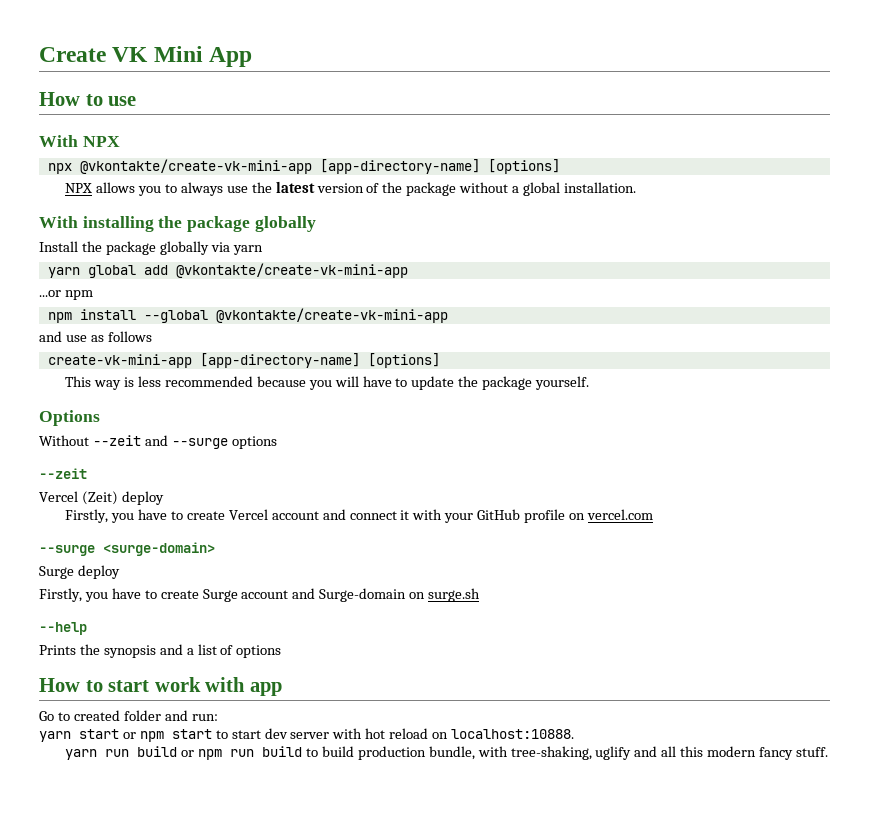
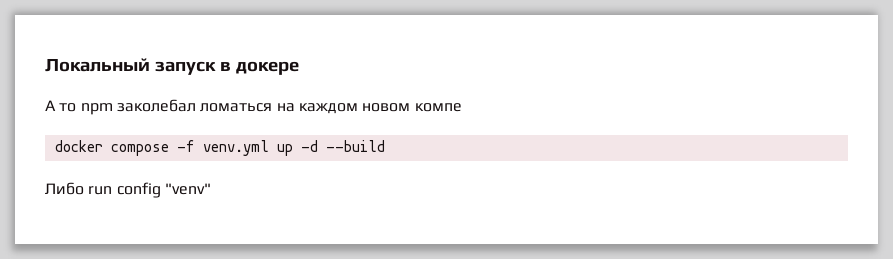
[39,46,253,67] [39,92,137,106] [39,135,120,147] [47,159,560,174] [65,181,636,196] [39,216,316,232] [39,241,263,255] [47,263,408,278] [39,290,93,300] [47,308,448,323] [39,331,152,342] [47,353,440,368] [65,376,590,390] [39,410,100,426] [39,435,277,449] [39,468,87,479] [39,491,164,505] [65,509,653,523] [39,542,215,556] [39,565,120,579] [39,588,481,602] [39,622,87,635] [39,644,282,658] [39,677,282,696] [39,710,218,721] [39,728,575,742] [65,746,828,760] Create VK Mini App // How to use // With NPX // npx @vkontakte/create-vk-mini-app [app-directory-name] [options] // NPX allows you to always use the latest version of the package without a global installation. // With installing the package globally // Install the package globally via yarn // yarn global add @vkontakte/create-vk-mini-app // ...or npm // npm install --global @vkontakte/create-vk-mini-app // and use as follows // create-vk-mini-app [app-directory-name] [options] // This way is less recommended because you will have to update the package yourself. // Options // Without --zeit and --surge options // --zeit // Vercel (Zeit) deploy // Firstly, you have to create Vercel account and connect it with your GitHub profile on vercel.com // --surge <surge-domain> // Surge deploy // Firstly, you have to create Surge account and Surge-domain on surge.sh // --help // Prints the synopsis and a list of options // How to start work with app // Go to created folder and run: // yarn start or npm start to start dev server with hot reload on localhost:10888. // yarn run build or npm run build to build production bundle, with tree-shaking, uglify and all this modern fancy stuff. -> [45,58,299,75] [45,99,462,115] [54,140,385,156] [45,182,211,198] Локальный запуск в докере // А то npm заколебал ломаться на каждом новом компе // docker compose -f venv.yml up -d --build // Либо run config "venv"

